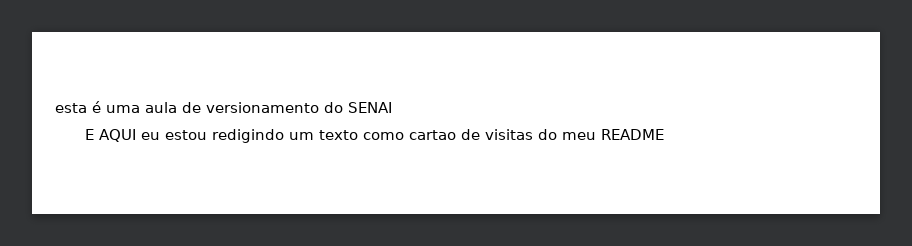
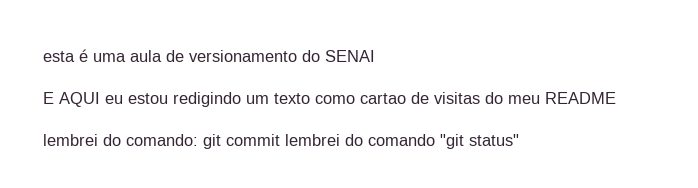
(664, 134) none -> [43,134,519,149] // lembrei do comando: git commit lembrei do comando "git status"

